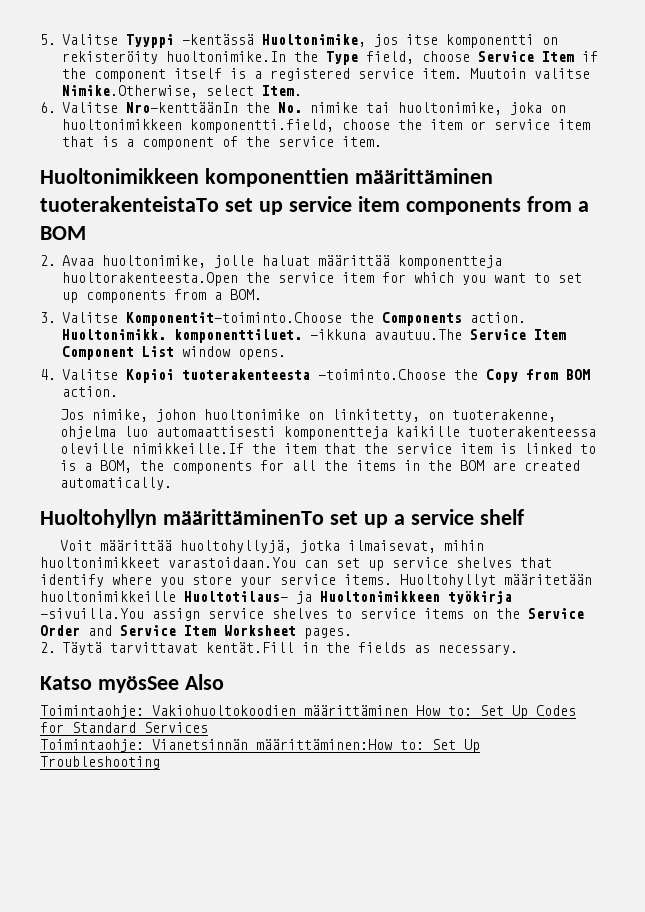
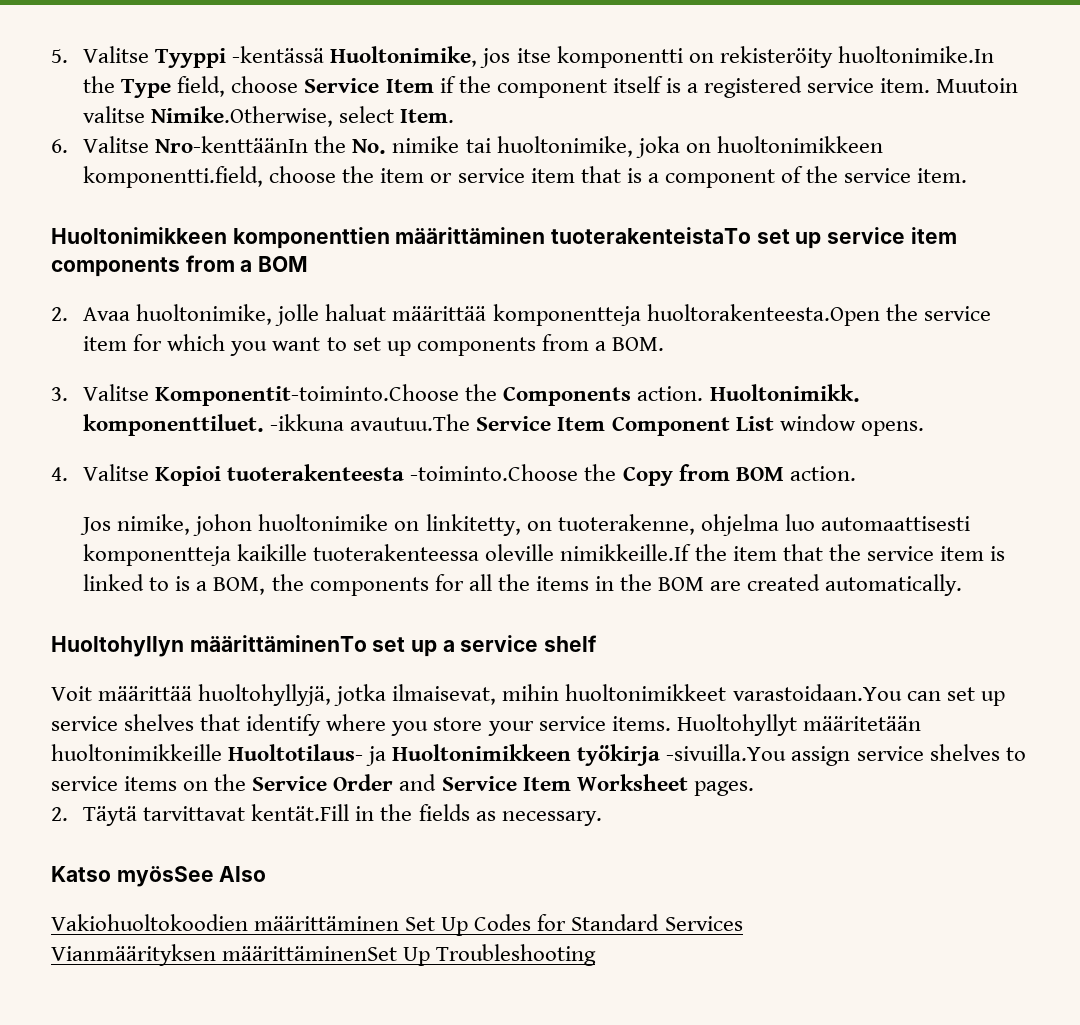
[40,705,144,718] Toimintaohje: -> (267, 874) none
[416,705,472,716] How to: -> (400, 923) none
[40,739,456,752] Toimintaohje: Vianetsinnän määrittäminen:How to: Set -> [51,944,398,966] Vianmäärityksen määrittäminenSet

